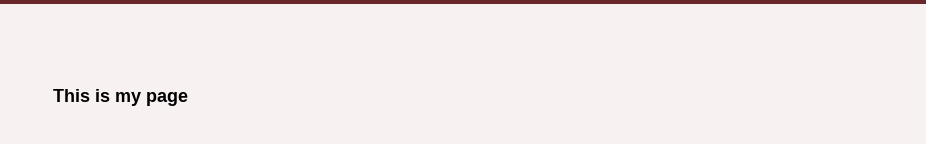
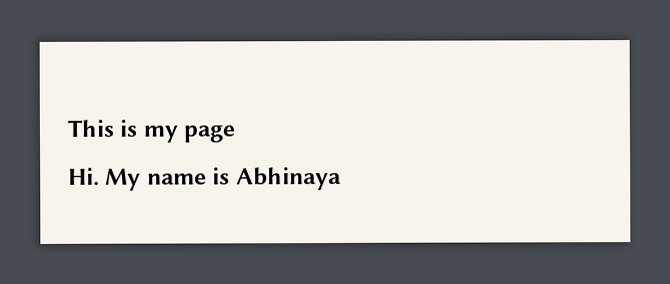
(188, 99) none -> [68,166,342,191] // Hi. My name is Abhinaya

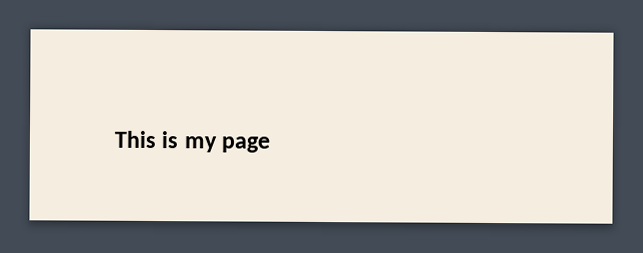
[68,166,342,191] // Hi. My name is Abhinaya -> (271, 144) none

